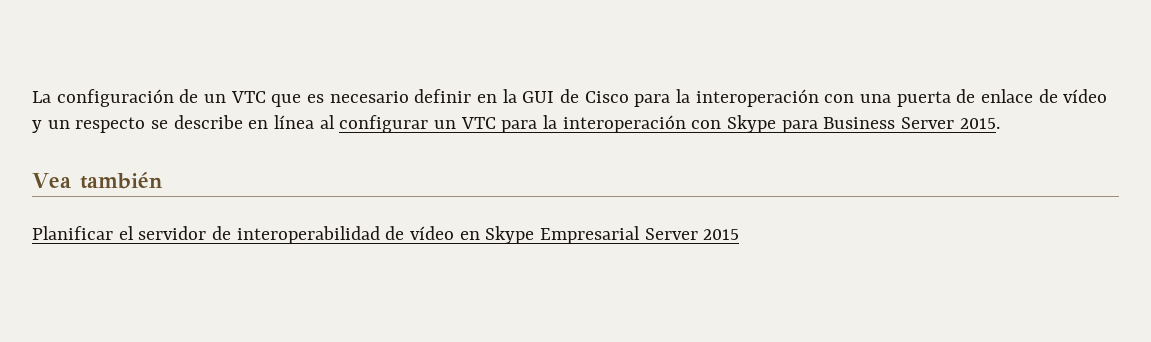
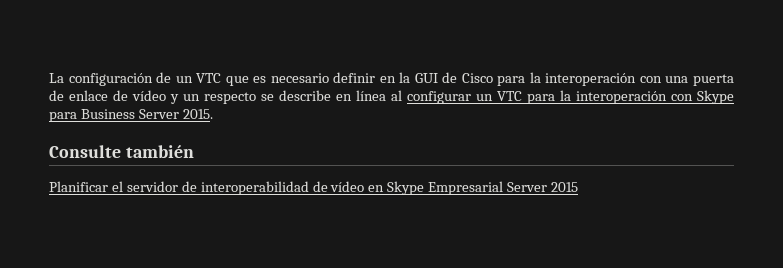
[32,173,71,188] Vea -> [49,145,121,158] Consulte

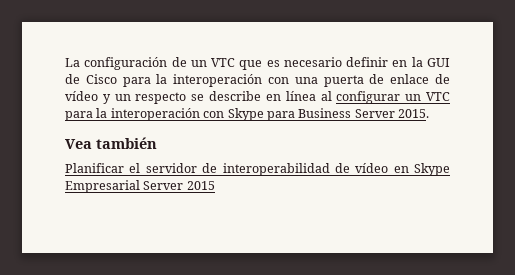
[49,145,121,158] Consulte -> [65,139,92,149] Vea

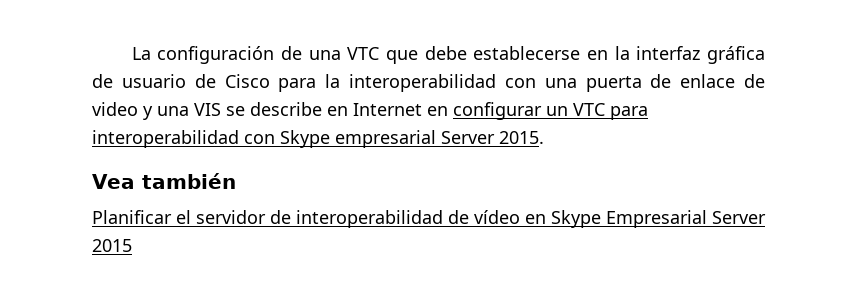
[190,60,207,67] un -> [308,50,341,60] una
[266,57,450,67] es necesario definir en la GUI -> [424,46,765,64] [92,74,186,88] debe establecerse en la interfaz gráfica de usuario
[173,74,263,87] interoperación -> [349,74,496,92] interoperabilidad
[65,91,187,104] vídeo y un respecto -> [92,102,221,120] video y una VIS
[285,91,332,101] línea al -> [353,103,448,116] Internet en
[96,108,352,121] la interoperación con Skype para Business -> [92,130,436,148] interoperabilidad con Skype empresarial

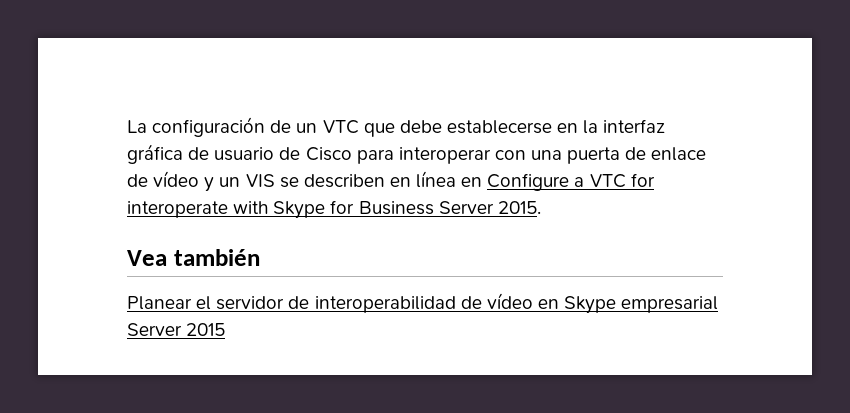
[308,50,341,60] una -> [296,123,318,133] un
[325,74,496,92] la interoperabilidad -> [398,147,491,164] interoperar
[92,102,648,120] [92,130,436,148] video y una VIS se describe en Internet en configurar un VTC para interoperabilidad con Skype empresarial -> [153,171,655,192] [127,200,434,219] vídeo y un VIS se describen en línea en Configure a VTC for interoperate with Skype for Business
[92,210,172,224] Planificar -> [127,296,192,310] Planear
[606,210,707,228] Empresarial -> [621,296,719,313] empresarial

